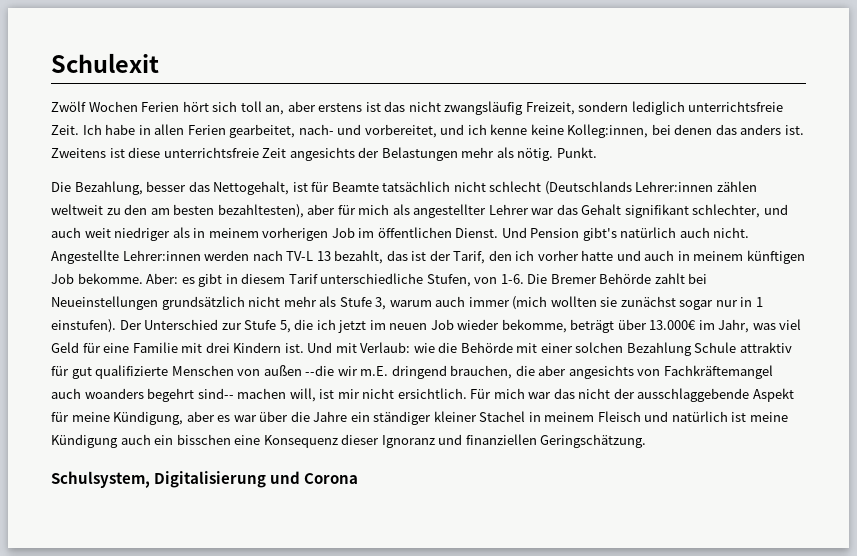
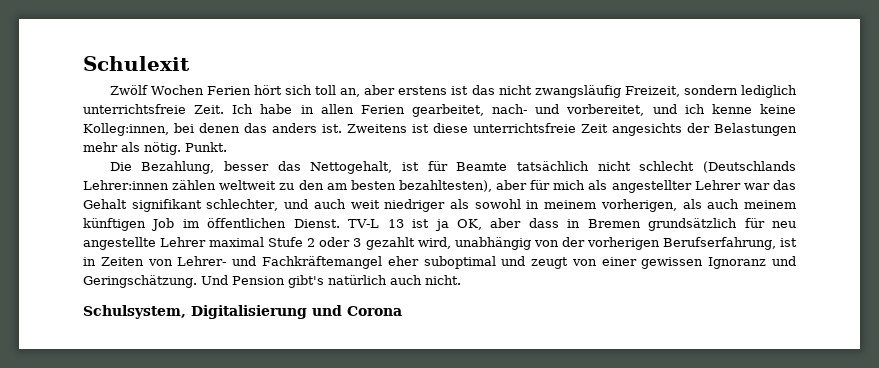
[193,227,499,241] in meinem vorherigen Job im öffentlichen Dienst. -> [474,199,797,212] [83,218,796,231] [83,237,797,250] [83,256,797,269] [83,275,197,288] sowohl in meinem vorherigen, als auch meinem künftigen Job im öffentlichen Dienst. TV-L 13 ist ja OK, aber dass in Bremen grundsätzlich für neu angestellte Lehrer maximal Stufe 2 oder 3 gezahlt wird, unabhängig von der vorherigen Berufserfahrung, ist in Zeiten von Lehrer- und Fachkräftemangel eher suboptimal und zeugt von einer gewissen Ignoranz und Geringschätzung.
[51,250,805,264] [51,273,708,287] [51,296,763,310] [51,319,802,333] [51,342,792,356] [51,365,773,379] [51,388,794,402] [51,411,788,425] [51,434,647,448] Angestellte Lehrer:innen werden nach TV-L 13 bezahlt, das ist der Tarif, den ich vorher hatte und auch in meinem künftigen Job bekomme. Aber: es gibt in diesem Tarif unterschiedliche Stufen, von 1-6. Die Bremer Behörde zahlt bei Neueinstellungen grundsätzlich nicht mehr als Stufe 3, warum auch immer (mich wollten sie zunächst sogar nur in 1 einstufen). Der Unterschied zur Stufe 5, die ich jetzt im neuen Job wieder bekomme, beträgt über 13.000€ im Jahr, was viel Geld für eine Familie mit drei Kindern ist. Und mit Verlaub: wie die Behörde mit einer solchen Bezahlung Schule attraktiv für gut qualifizierte Menschen von außen --die wir m.E. dringend brauchen, die aber angesichts von Fachkräftemangel auch woanders begehrt sind-- machen will, ist mir nicht ersichtlich. Für mich war das nicht der ausschlaggebende Aspekt für meine Kündigung, aber es war über die Jahre ein ständiger kleiner Stachel in meinem Fleisch und natürlich ist meine Kündigung auch ein bisschen eine Konsequenz dieser Ignoranz und finanziellen Geringschätzung. -> (461, 280) none

